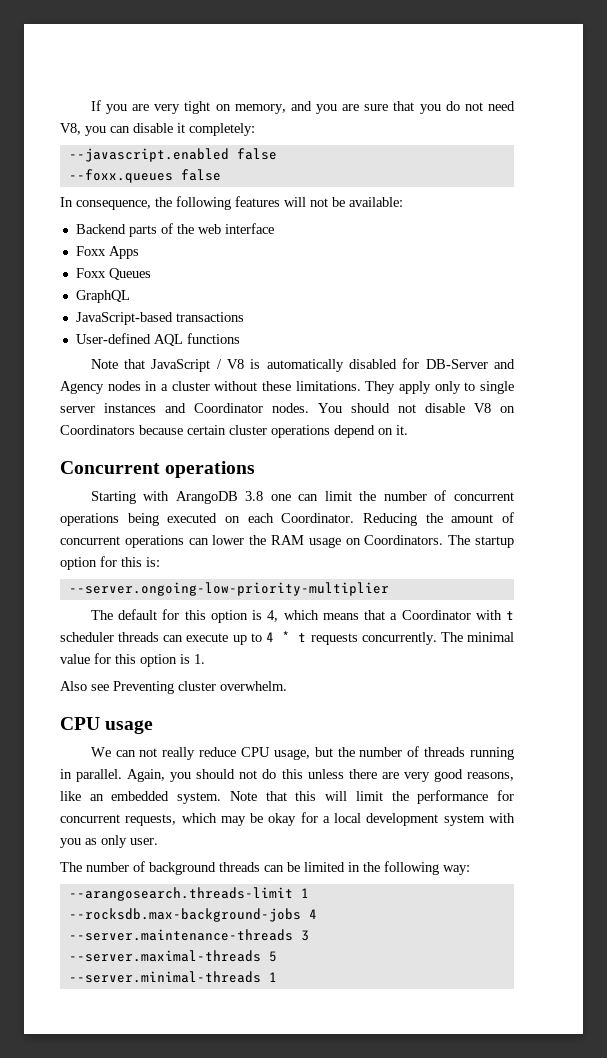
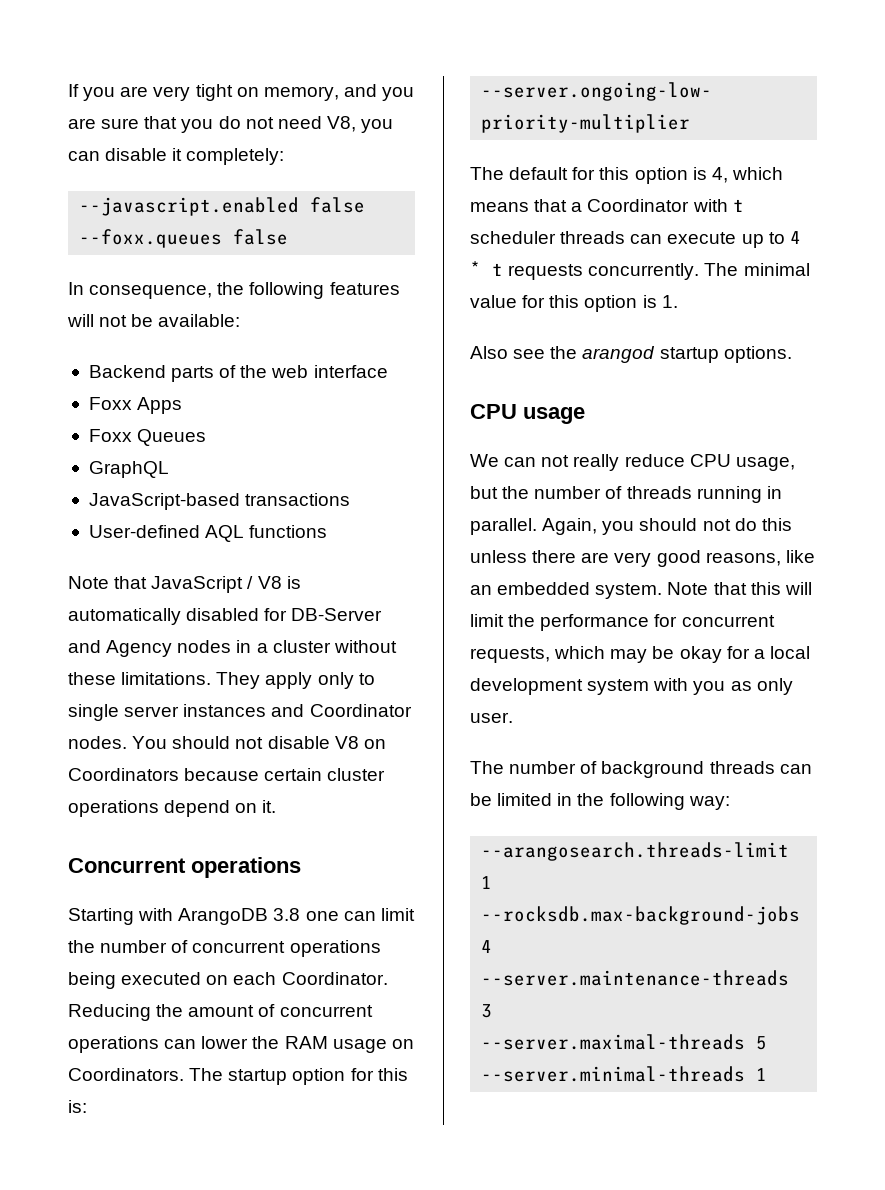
[113,681,287,694] Preventing cluster overwhelm. -> [550,346,792,363] the arangod startup options.

